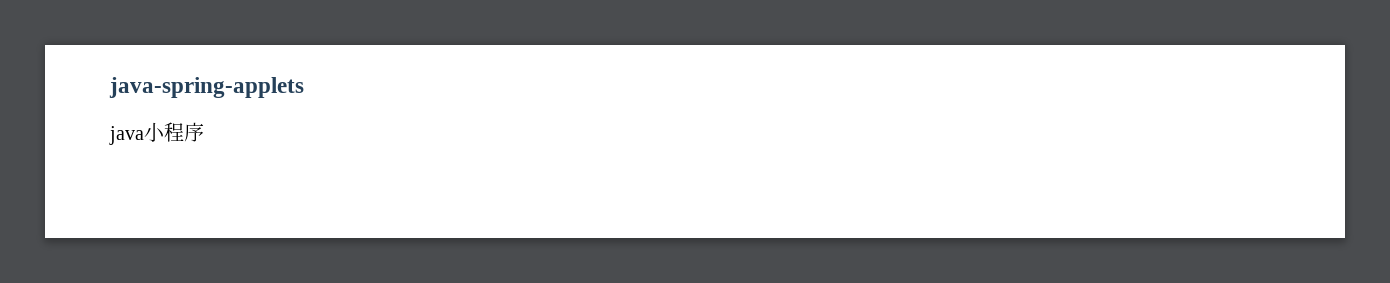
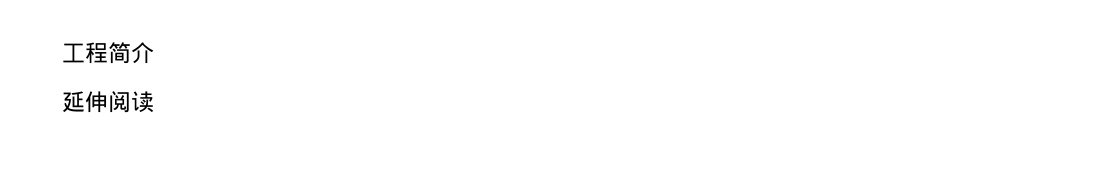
[109,77,304,98] [109,122,204,145] java-spring-applets // java小程序 -> [62,42,154,64] [62,91,154,113] 工程简介 // 延伸阅读

